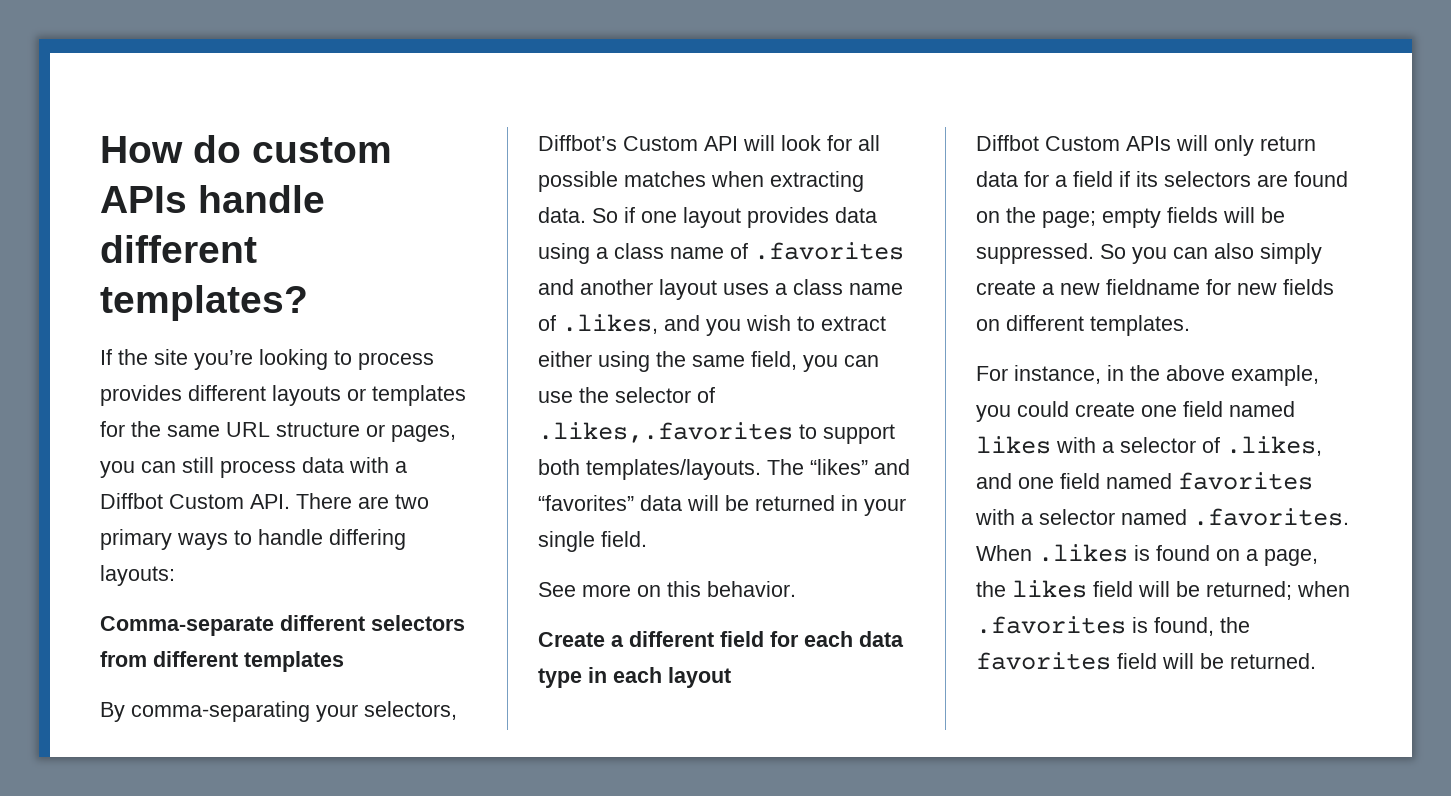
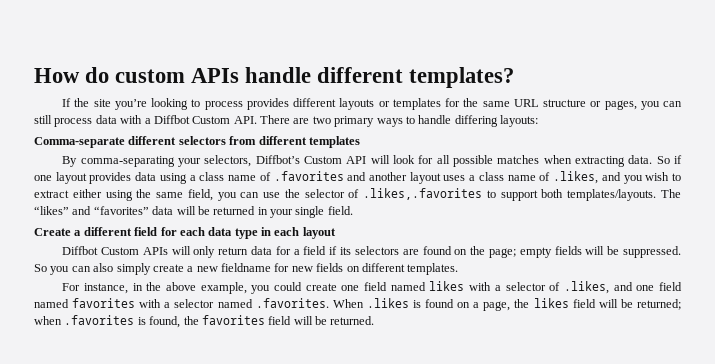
[538,581,796,597] // See more on this behavior. -> (353, 210) none

